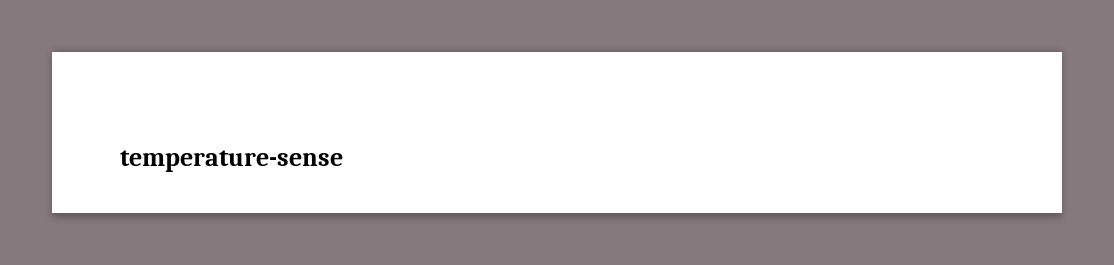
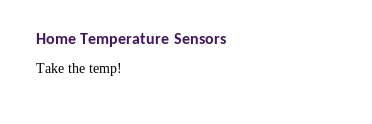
[120,150,343,172] temperature-sense -> [36,33,226,47] [36,63,122,76] Home Temperature Sensors // Take the temp!

